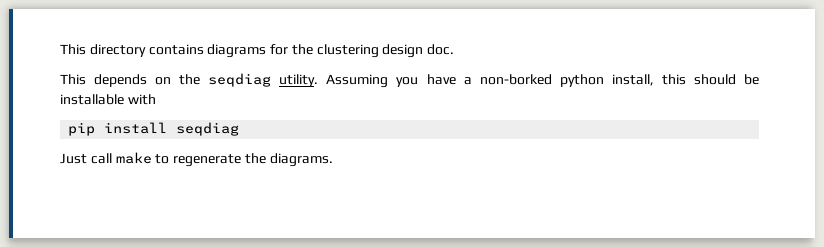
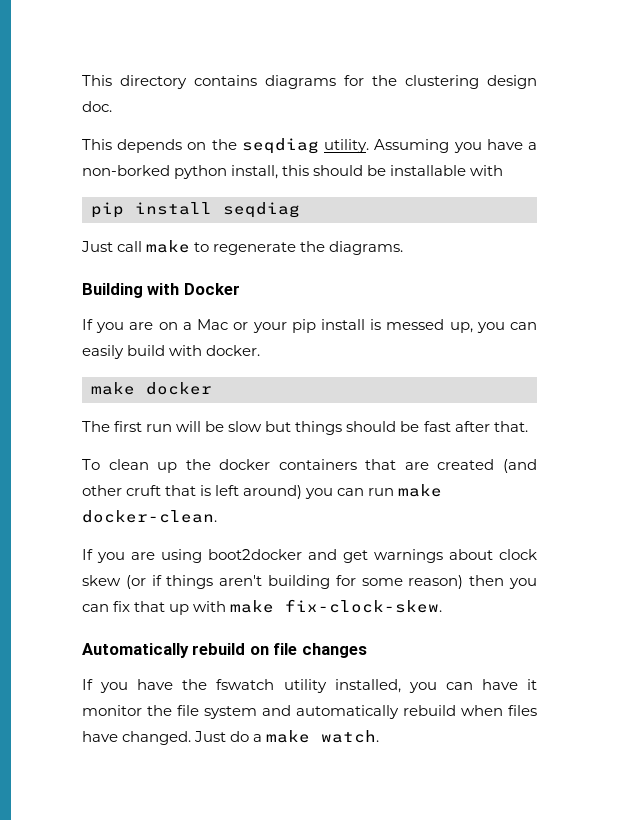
(333, 160) none -> [82,283,240,298] [82,319,537,333] [82,345,261,359] [91,382,212,395] [82,421,528,435] [82,459,537,473] [82,484,443,499] [82,510,217,523] [82,549,537,563] [82,575,537,589] [82,599,443,615] [82,643,367,658] [82,679,538,693] [82,705,537,719] [82,730,380,745] // Building with Docker // If you are on a Mac or your pip install is messed up, you can easily build with docker. // make docker // The first run will be slow but things should be fast after that. // To clean up the docker containers that are created (and other cruft that is left around) you can run make docker-clean. // If you are using boot2docker and get warnings about clock skew (or if things aren't building for some reason) then you can fix that up with make fix-clock-skew. // Automatically rebuild on file changes // If you have the fswatch utility installed, you can have it monitor the file system and automatically rebuild when files have changed. Just do a make watch.

